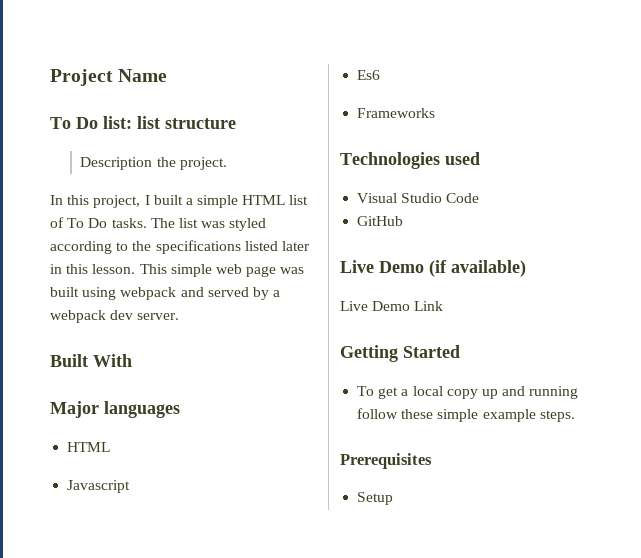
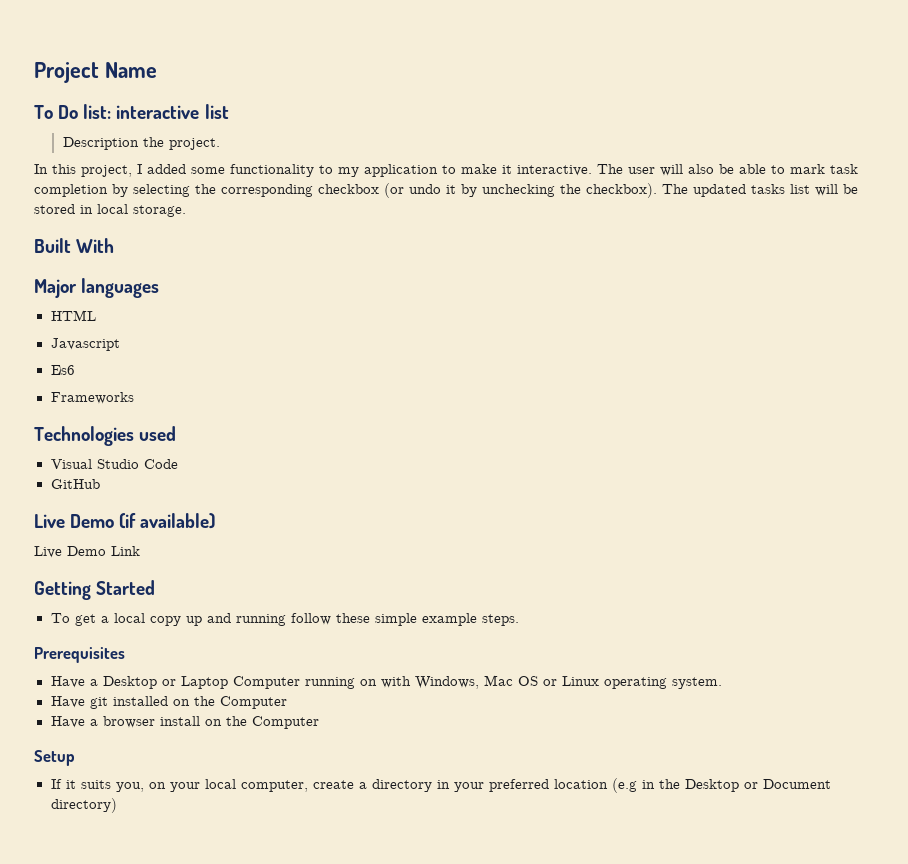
[137,116,236,129] list structure -> [116,104,229,119] interactive list
[153,195,309,208] [50,217,267,231] [50,240,310,254] [50,264,305,277] [50,287,281,300] [50,310,180,323] built a simple HTML list of To Do tasks. The list was styled according to the specifications listed later in this lesson. This simple web page was built using webpack and served by a webpack dev server. -> [147,164,858,177] [34,183,858,198] [34,204,186,217] added some functionality to my application to make it interactive. The user will also be able to mark task completion by selecting the corresponding checkbox (or undo it by unchecking the checkbox). The updated tasks list will be stored in local storage.
[357,492,394,505] Setup -> [50,675,722,689] [50,696,287,709] [50,716,319,729] [34,750,75,766] [50,778,831,793] [50,798,117,813] Have a Desktop or Laptop Computer running on with Windows, Mac OS or Linux operating system. // Have git installed on the Computer // Have a browser install on the Computer // Setup // If it suits you, on your local computer, create a directory in your preferred location (e.g in the Desktop or Document directory)

